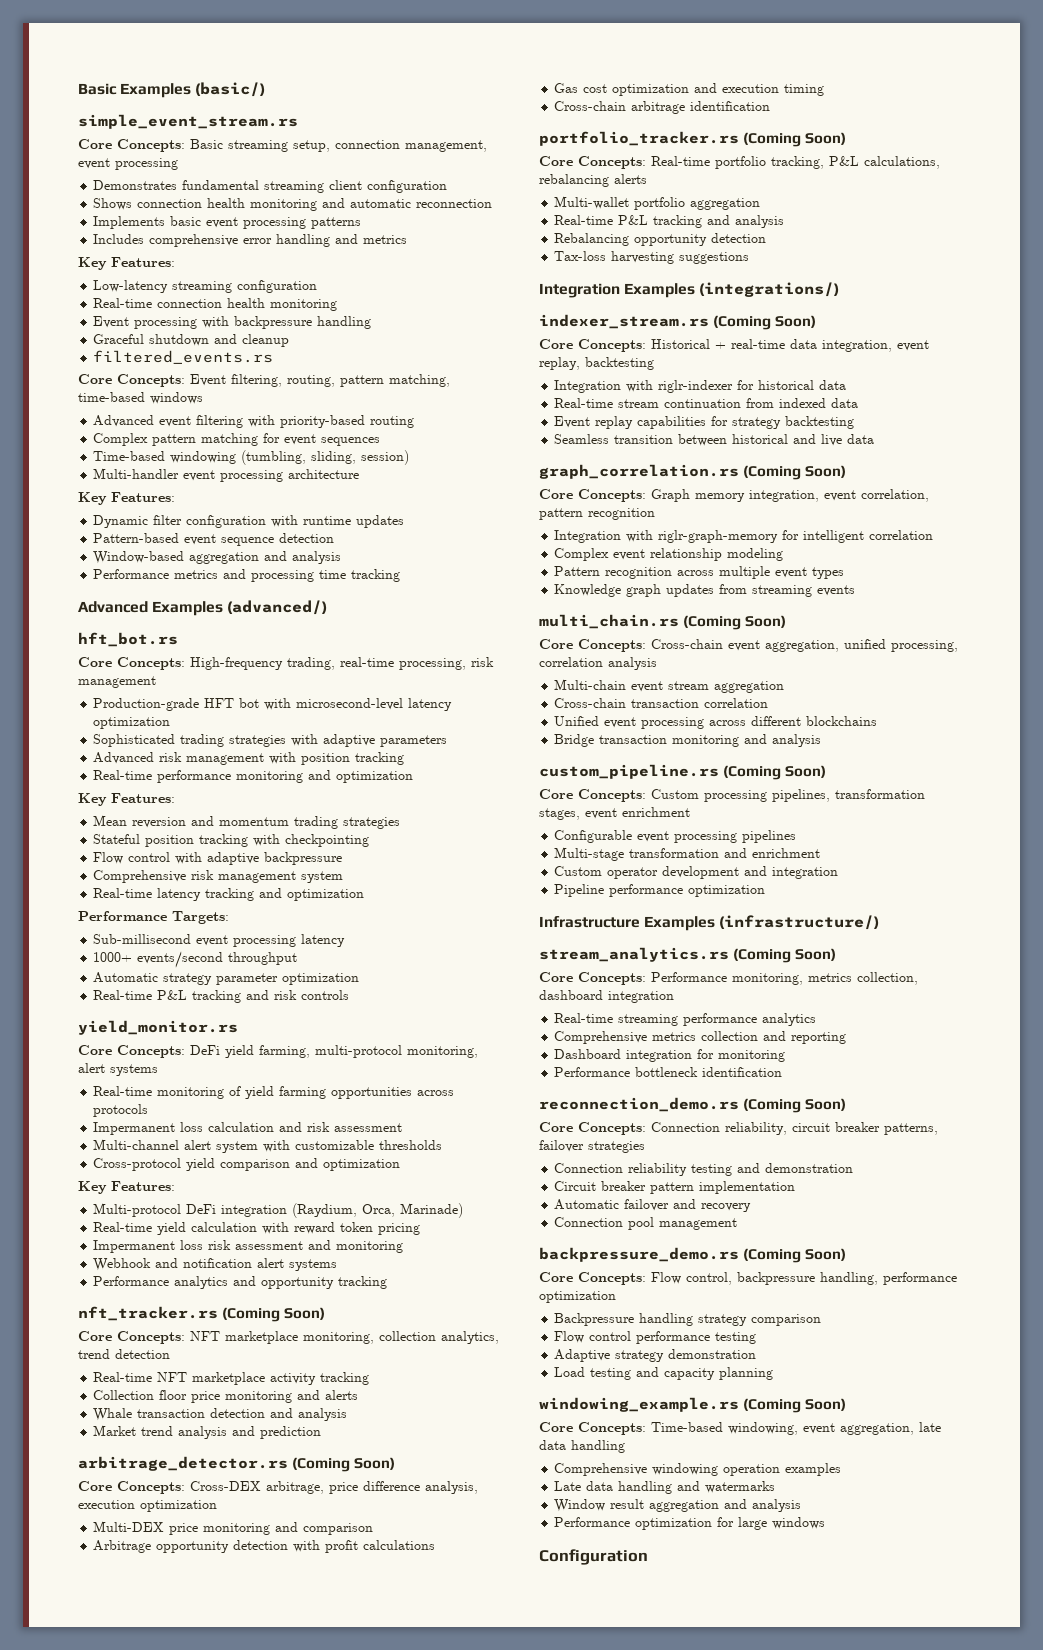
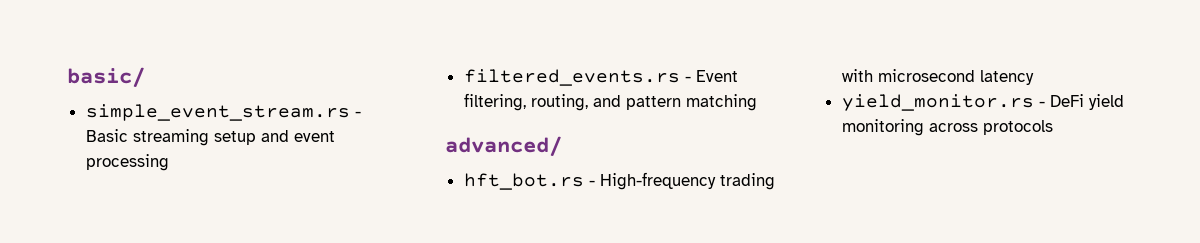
[78,82,266,98] [78,114,298,129] [78,139,487,152] [78,158,178,170] [93,180,448,193] [93,198,493,211] [93,216,362,229] [93,234,408,247] [78,257,175,270] [93,280,318,293] [93,298,338,311] [93,316,372,329] [93,334,290,347] Basic Examples (basic/) // simple_event_stream.rs // Core Concepts: Basic streaming setup, connection management, event processing // Demonstrates fundamental streaming client configuration // Shows connection health monitoring and automatic reconnection // Implements basic event processing patterns // Includes comprehensive error handling and metrics // Key Features: // Low-latency streaming configuration // Real-time connection health monitoring // Event processing with backpressure handling // Graceful shutdown and cleanup -> [67,67,145,87] [85,104,361,121] [85,129,335,146] [85,154,169,171] basic/ // simple_event_stream.rs - Basic streaming setup and event processing
[78,374,185,387] // Core Concepts: -> [684,76,691,82] -
[340,374,450,387] [78,392,203,404] [93,415,415,428] [93,433,381,446] [93,450,410,465] [93,468,360,482] [78,492,175,505] [93,515,405,528] [93,533,335,546] [93,551,342,564] [93,569,401,582] [78,600,328,616] [78,632,178,647] [78,657,494,670] [78,676,156,688] [93,698,453,711] [93,717,171,729] [93,734,448,747] [93,752,405,765] [93,770,414,783] [78,793,175,806] [93,815,401,829] [93,834,370,847] [93,852,343,865] [93,870,344,883] [93,888,365,901] [78,911,229,924] [93,934,346,947] [93,951,298,968] [93,972,360,985] [93,990,350,1003] [78,1020,238,1035] [78,1045,478,1058] [78,1063,158,1076] [93,1086,455,1099] [93,1104,149,1117] [93,1122,403,1135] [93,1139,443,1153] [93,1158,401,1171] [78,1181,175,1194] [93,1203,464,1218] [93,1222,421,1235] [93,1240,404,1253] [93,1258,338,1271] [93,1276,388,1289] [78,1306,326,1322] [78,1331,499,1344] [78,1349,170,1359] [93,1372,370,1385] [93,1390,359,1403] [93,1408,348,1421] [93,1425,322,1439] [78,1456,396,1472] [78,1481,478,1494] [78,1500,217,1512] [93,1521,374,1535] [93,1540,436,1553] [554,83,825,96] [554,101,771,114] [539,131,847,147] [539,156,940,169] [539,174,647,187] [554,196,761,210] [554,215,785,228] [554,233,767,246] [554,251,750,264] [539,282,840,298] [539,314,817,330] [539,339,929,352] [539,357,654,370] [554,380,847,393] [554,398,859,408] [554,416,855,429] [554,434,875,446] [539,464,847,480] [539,489,929,502] [539,508,655,520] [554,530,934,543] [554,548,784,561] [554,566,845,579] [554,584,856,597] [539,614,787,630] [539,639,958,652] [539,657,657,670] [554,679,785,693] [554,698,769,708] [554,716,878,729] [554,734,822,747] [539,764,827,780] [539,789,925,802] [539,807,690,820] [554,830,797,843] [554,847,821,861] [554,866,839,879] [554,884,766,897] [539,915,880,931] [539,947,837,963] [539,972,918,985] [539,990,674,1003] [554,1013,817,1026] [554,1031,847,1044] [554,1049,786,1062] [554,1067,783,1077] [539,1097,847,1113] [539,1122,938,1135] [539,1140,645,1153] [554,1163,854,1176] [554,1181,796,1194] [554,1199,752,1212] [554,1217,738,1230] [539,1247,847,1263] [539,1272,957,1285] [539,1291,616,1303] [554,1313,822,1326] [554,1331,757,1344] [554,1349,757,1362] [554,1367,774,1380] [539,1397,847,1413] [539,1422,941,1435] [539,1440,625,1453] [554,1463,842,1476] [554,1481,776,1494] [554,1499,802,1512] [554,1517,826,1530] [539,1549,648,1565] pattern matching, time-based windows // Advanced event filtering with priority-based routing // Complex pattern matching for event sequences // Time-based windowing (tumbling, sliding, session) // Multi-handler event processing architecture // Key Features: // Dynamic filter configuration with runtime updates // Pattern-based event sequence detection // Window-based aggregation and analysis // Performance metrics and processing time tracking // Advanced Examples (advanced/) // hft_bot.rs // Core Concepts: High-frequency trading, real-time processing, risk management // Production-grade HFT bot with microsecond-level latency optimization // Sophisticated trading strategies with adaptive parameters // Advanced risk management with position tracking // Real-time performance monitoring and optimization // Key Features: // Mean reversion and momentum trading strategies // Stateful position tracking with checkpointing // Flow control with adaptive backpressure // Comprehensive risk management system // Real-time latency tracking and optimization // Performance Targets: // Sub-millisecond event processing latency // 1000+ events/second throughput // Automatic strategy parameter optimization // Real-time P&L tracking and risk controls // yield_monitor.rs // Core Concepts: DeFi yield farming, multi-protocol monitoring, alert systems // Real-time monitoring of yield farming opportunities across protocols // Impermanent loss calculation and risk assessment // Multi-channel alert system with customizable thresholds // Cross-protocol yield comparison and optimization // Key Features: // Multi-protocol DeFi integration (Raydium, Orca, Marinade) // Real-time yield calculation with reward token pricing // Impermanent loss risk assessment and monitoring // Webhook and notification alert systems // Performance analytics and opportunity tracking // nft_tracker.rs (Coming Soon) // Core Concepts: NFT marketplace monitoring, collection analytics, trend detection // Real-time NFT marketplace activity tracking // Collection floor price monitoring and alerts // Whale transaction detection and analysis // Market trend analysis and prediction // arbitrage_detector.rs (Coming Soon) // Core Concepts: Cross-DEX arbitrage, price difference analysis, execution optimization // Multi-DEX price monitoring and comparison // Arbitrage opportunity detection with profit calculations // Gas cost optimization and execution timing // Cross-chain arbitrage identification // portfolio_tracker.rs (Coming Soon) // Core Concepts: Real-time portfolio tracking, P&L calculations, rebalancing alerts // Multi-wallet portfolio aggregation // Real-time P&L tracking and analysis // Rebalancing opportunity detection // Tax-loss harvesting suggestions // Integration Examples (integrations/) // indexer_stream.rs (Coming Soon) // Core Concepts: Historical + real-time data integration, event replay, backtesting // Integration with riglr-indexer for historical data // Real-time stream continuation from indexed data // Event replay capabilities for strategy backtesting // Seamless transition between historical and live data // graph_correlation.rs (Coming Soon) // Core Concepts: Graph memory integration, event correlation, pattern recognition // Integration with riglr-graph-memory for intelligent correlation // Complex event relationship modeling // Pattern recognition across multiple event types // Knowledge graph updates from streaming events // multi_chain.rs (Coming Soon) // Core Concepts: Cross-chain event aggregation, unified processing, correlation analysis // Multi-chain event stream aggregation // Cross-chain transaction correlation // Unified event processing across different blockchains // Bridge transaction monitoring and analysis // custom_pipeline.rs (Coming Soon) // Core Concepts: Custom processing pipelines, transformation stages, event enrichment // Configurable event processing pipelines // Multi-stage transformation and enrichment // Custom operator development and integration // Pipeline performance optimization // Infrastructure Examples (infrastructure/) // stream_analytics.rs (Coming Soon) // Core Concepts: Performance monitoring, metrics collection, dashboard integration // Real-time streaming performance analytics // Comprehensive metrics collection and reporting // Dashboard integration for monitoring // Performance bottleneck identification // reconnection_demo.rs (Coming Soon) // Core Concepts: Connection reliability, circuit breaker patterns, failover strategies // Connection reliability testing and demonstration // Circuit breaker pattern implementation // Automatic failover and recovery // Connection pool management // backpressure_demo.rs (Coming Soon) // Core Concepts: Flow control, backpressure handling, performance optimization // Backpressure handling strategy comparison // Flow control performance testing // Adaptive strategy demonstration // Load testing and capacity planning // windowing_example.rs (Coming Soon) // Core Concepts: Time-based windowing, event aggregation, late data handling // Comprehensive windowing operation examples // Late data handling and watermarks // Window result aggregation and analysis // Performance optimization for large windows // Configuration -> [592,94,757,111] [445,136,562,156] [463,172,775,190] [841,69,1034,85] [841,94,1124,111] [841,119,1053,136] and pattern matching // advanced/ // hft_bot.rs - High-frequency trading with microsecond latency // yield_monitor.rs - DeFi yield monitoring across protocols

